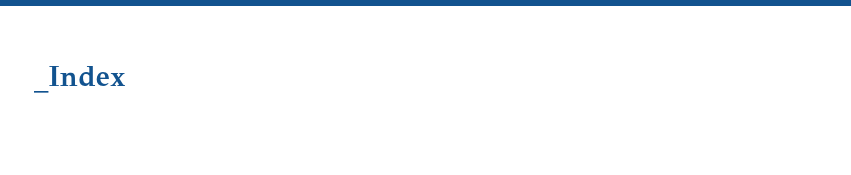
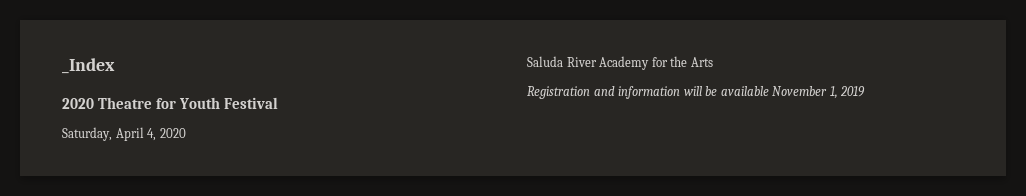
(126, 79) none -> [62,97,279,109] [62,127,186,141] [527,56,713,70] [527,86,866,99] // 2020 Theatre for Youth Festival // Saturday, April 4, 2020 // Saluda River Academy for the Arts // Registration and information will be available November 1, 2019

